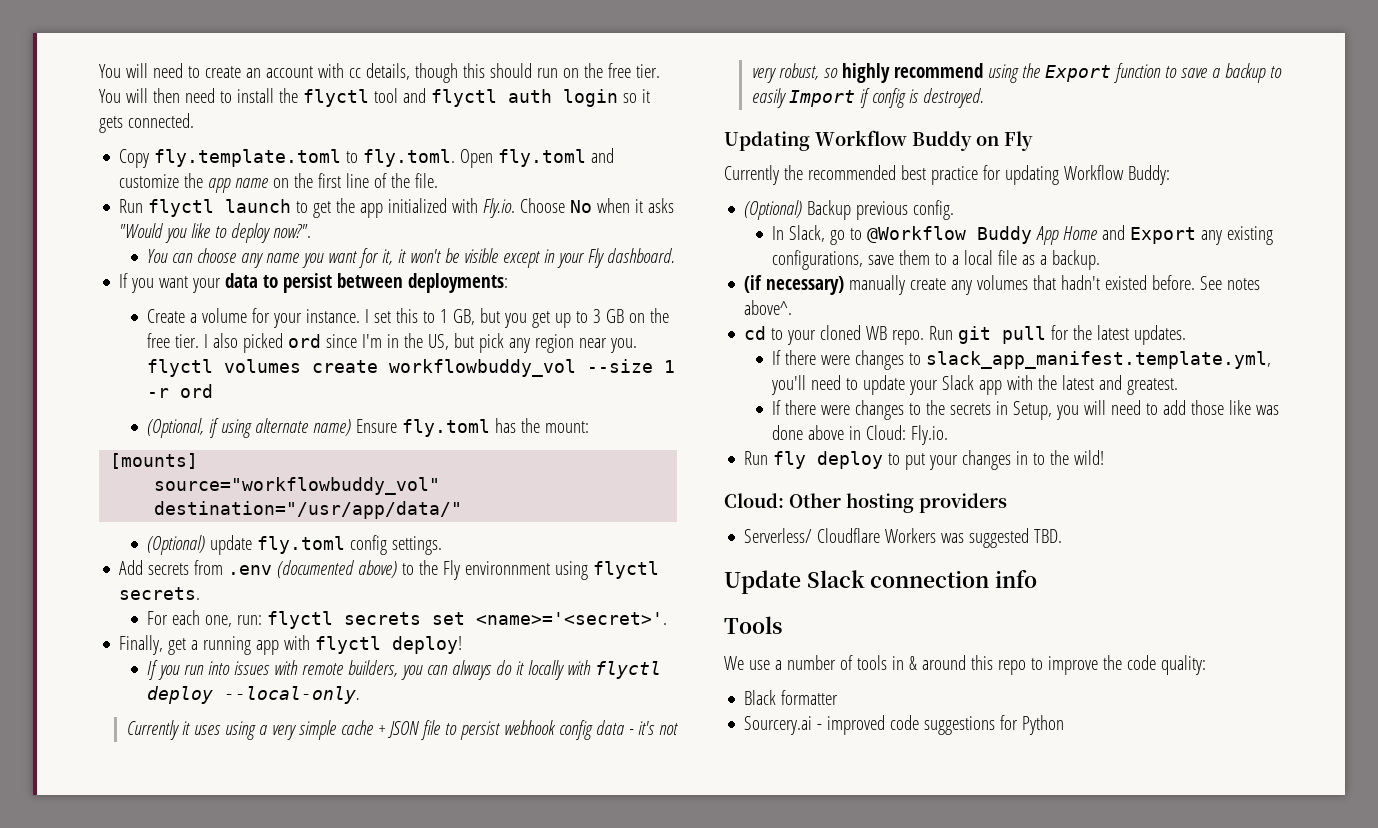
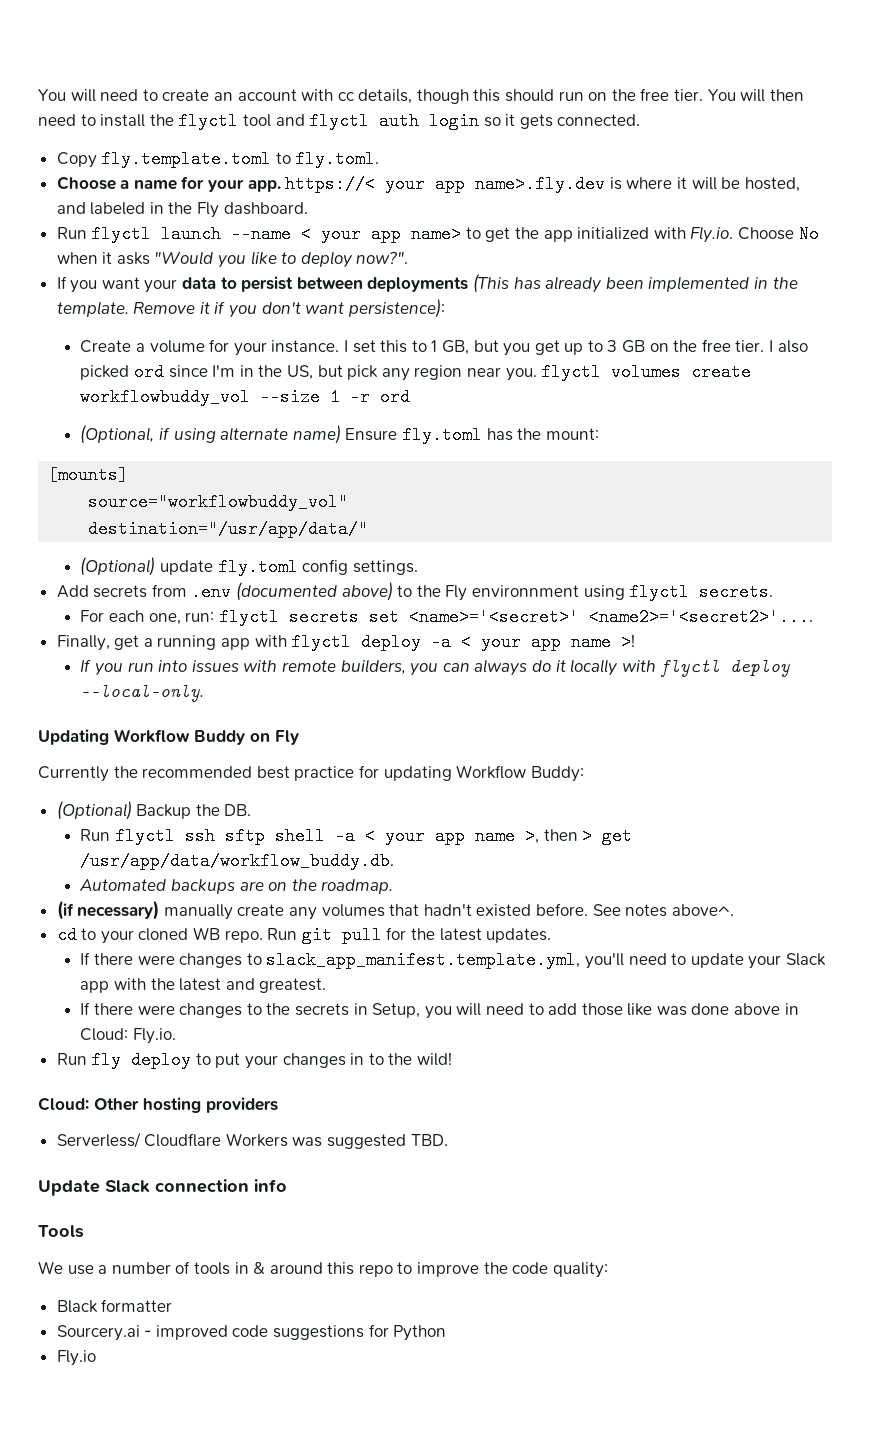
[460,148,615,168] [119,173,439,193] [119,199,292,217] Open fly.toml and customize the app name on the first line of the file. // Run flyctl launch -> [56,175,800,193] [56,202,308,218] [56,225,462,243] // Choose a name for your app. https://< your app name>.fly.dev is where it will be hosted, and labeled in the Fly dashboard. // Run flyctl launch --name < your app name>
[147,248,676,268] // You can choose any name you want for it, it won't be visible except in your Fly dashboard. -> (409, 257) none
[408,273,509,293] deployments: -> [367,274,798,293] [56,299,445,318] deployments (This has already been implemented in the template. Remove it if you don't want persistence):
[476,612,668,625] <name>='<secret>'. -> [408,608,813,626] <name>='<secret>' <name2>='<secret2>'....
[392,636,463,654] deploy! -> [361,633,636,651] deploy -a < your app name >!
[127,720,678,740] [752,63,1283,83] [752,88,985,108] // Currently it uses using a very simple cache + JSON file to persist webhook config data - it's not very robust, so highly recommend using the Export function to save a backup to easily Import if config is destroyed. -> (205, 693) none
[856,200,955,220] [772,225,1274,245] [772,250,1101,270] previous config. // In Slack, go to @Workflow Buddy App Home and Export any existing configurations, save them to a local file as a backup. -> [195,804,252,816] [80,827,633,845] [80,852,395,870] [79,879,394,894] the DB. // Run flyctl ssh sftp shell -a < your app name >, then > get /usr/app/data/workflow_buddy.db. // Automated backups are on the roadmap.
(1065, 725) none -> [56,1350,96,1366] // Fly.io

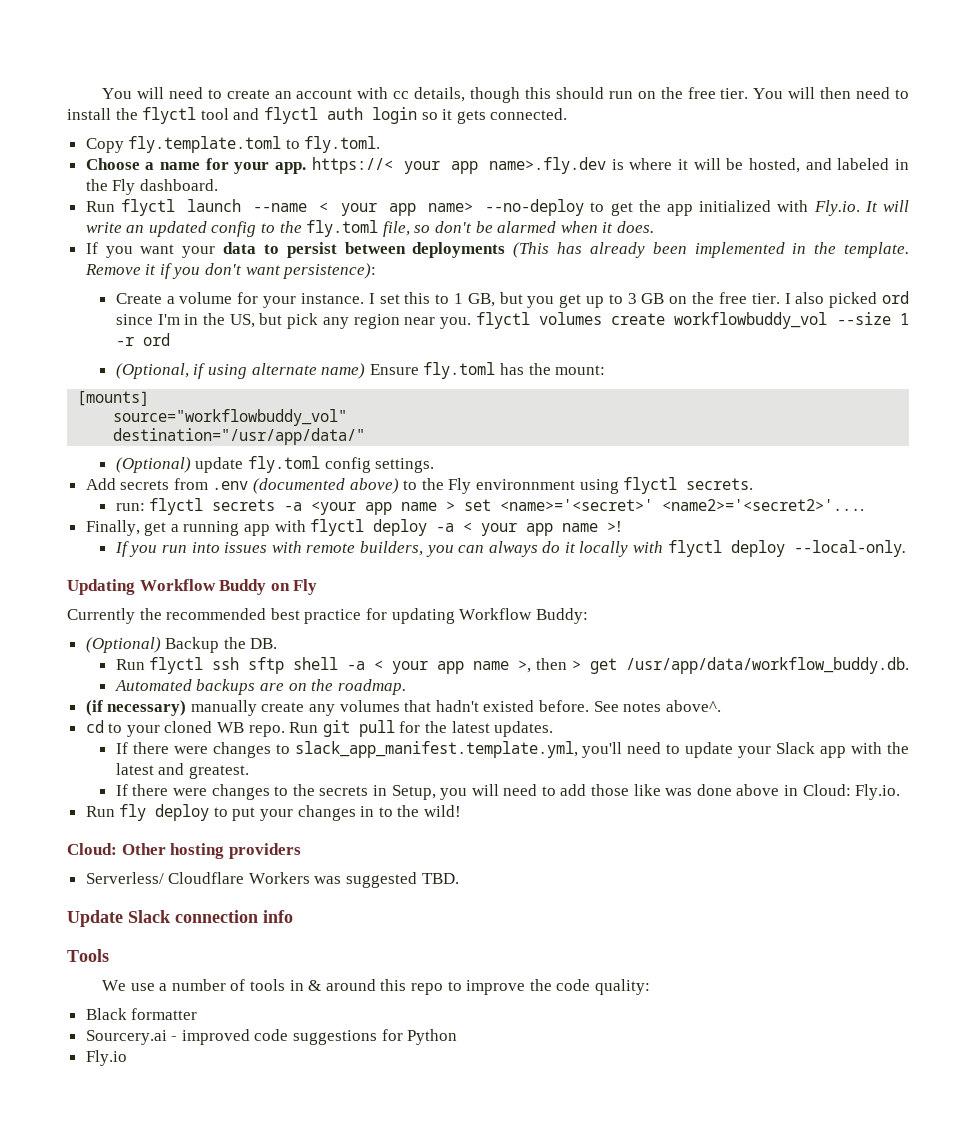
(462, 234) none -> [485,199,585,216] --no-deploy
[738,225,819,243] [56,251,409,268] Choose No when it asks "Would you like to deploy now?". -> [864,200,910,212] [85,220,654,237] It will write an updated config to the fly.toml file, so don't be alarmed when it does.
[80,608,359,626] For each one, run: flyctl secrets -> [115,498,456,515] run: flyctl secrets -a <your app name >

